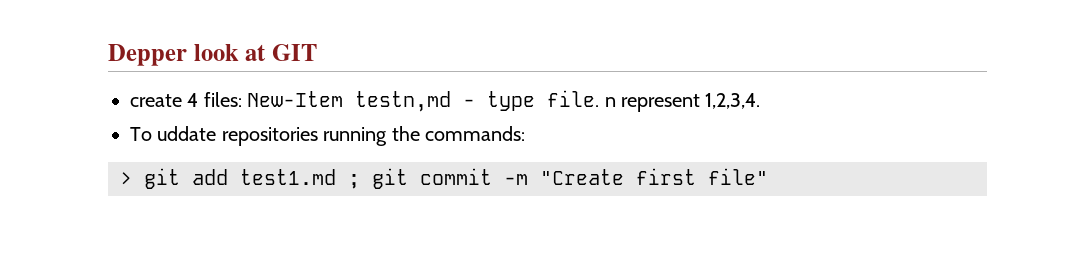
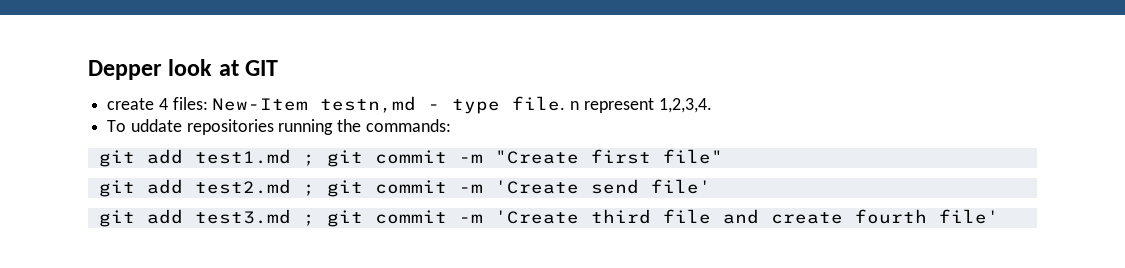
[120,172,132,185] > -> (451, 125) none
(768, 176) none -> [98,179,711,197] [98,209,999,227] // git add test2.md ; git commit -m 'Create send file' // git add test3.md ; git commit -m 'Create third file and create fourth file'

